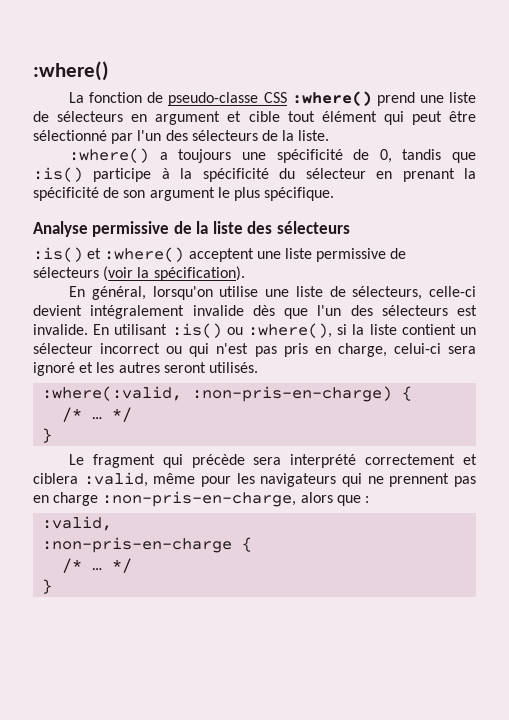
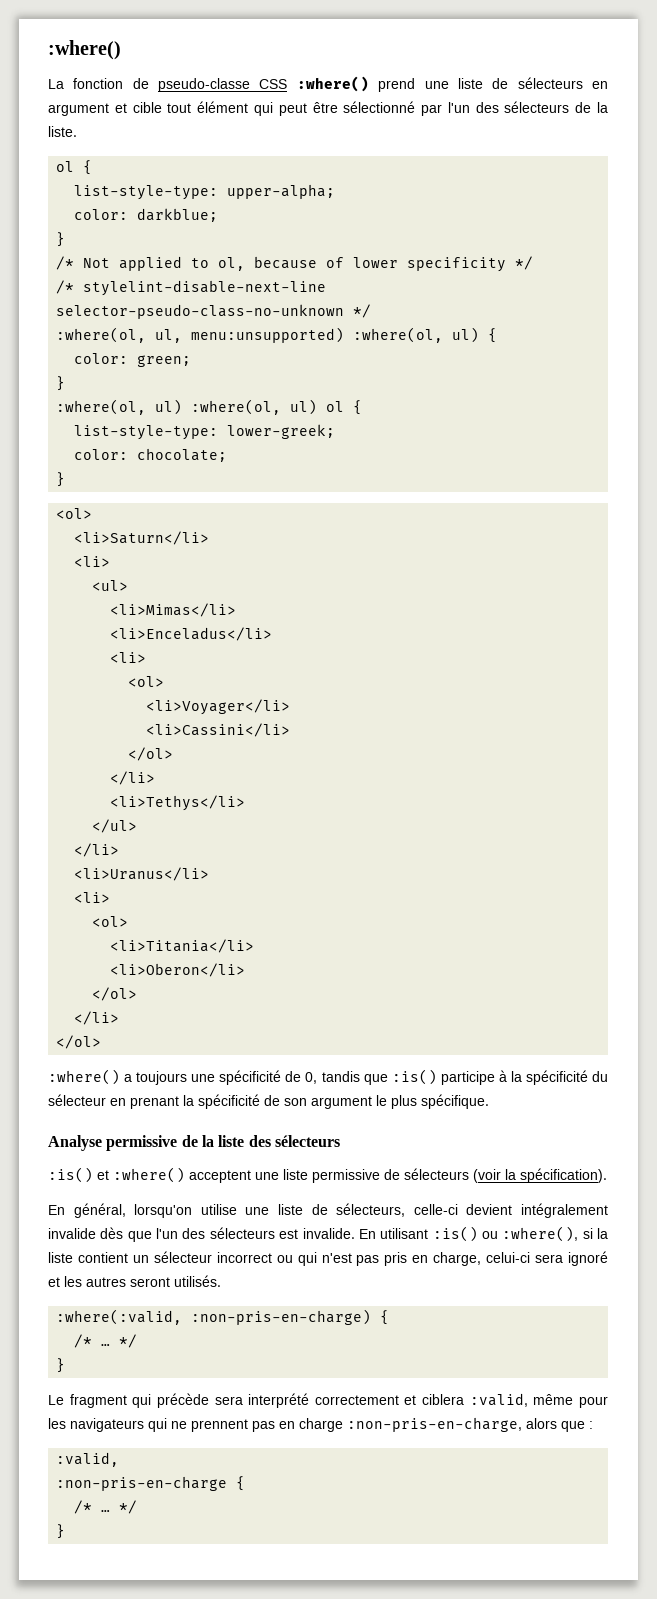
(330, 135) none -> [56,160,93,175] [74,184,336,200] [74,208,219,222] [56,232,66,247] [56,256,534,272] [56,280,327,296] [56,304,372,319] [56,327,498,343] [74,353,192,367] [56,376,66,391] [56,399,363,415] [74,424,336,440] [74,448,228,462] [56,472,66,487] [56,508,93,519] [74,531,210,545] [74,556,111,567] [92,580,129,591] [110,603,237,617] [110,627,273,641] [110,652,147,663] [128,676,165,687] [146,699,291,715] [146,723,291,737] [128,747,174,761] [110,771,156,785] [110,795,246,811] [92,819,138,833] [74,843,120,857] [74,867,210,881] [74,892,111,903] [92,916,129,927] [110,939,255,953] [110,963,246,977] [92,987,138,1001] [74,1011,120,1025] [56,1035,102,1049] // ol { // list-style-type: upper-alpha; // color: darkblue; // } // /* Not applied to ol, because of lower specificity */ // /* stylelint-disable-next-line selector-pseudo-class-no-unknown */ // :where(ol, ul, menu:unsupported) :where(ol, ul) { // color: green; // } // :where(ol, ul) :where(ol, ul) ol { // list-style-type: lower-greek; // color: chocolate; // } // <ol> // <li>Saturn</li> // <li> // <ul> // <li>Mimas</li> // <li>Enceladus</li> // <li> // <ol> // <li>Voyager</li> // <li>Cassini</li> // </ol> // </li> // <li>Tethys</li> // </ul> // </li> // <li>Uranus</li> // <li> // <ol> // <li>Titania</li> // <li>Oberon</li> // </ol> // </li> // </ol>

